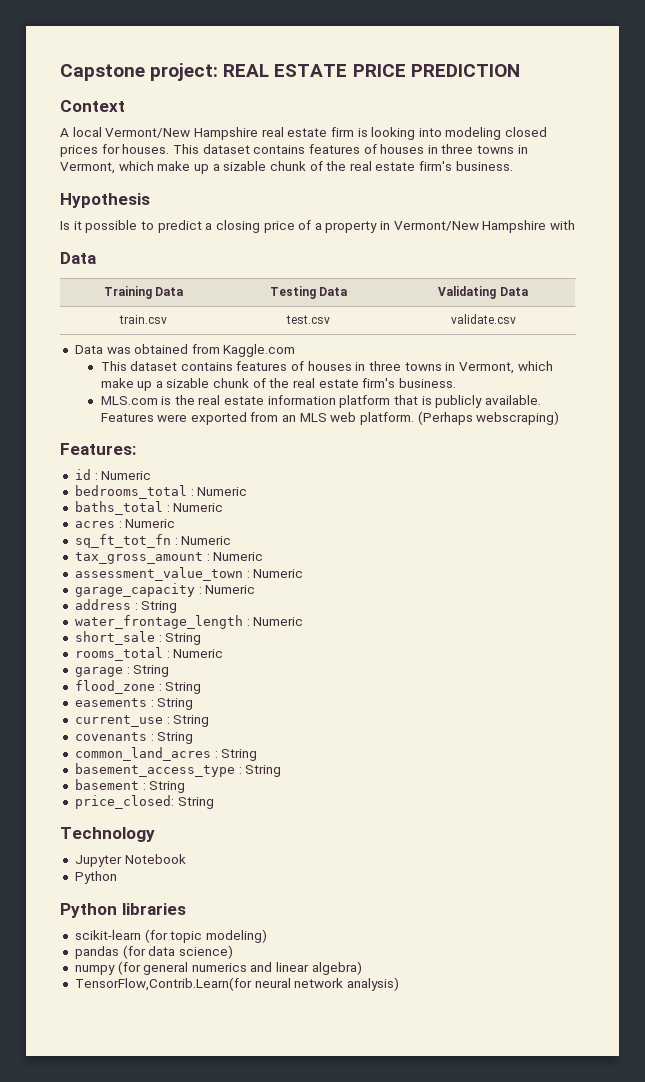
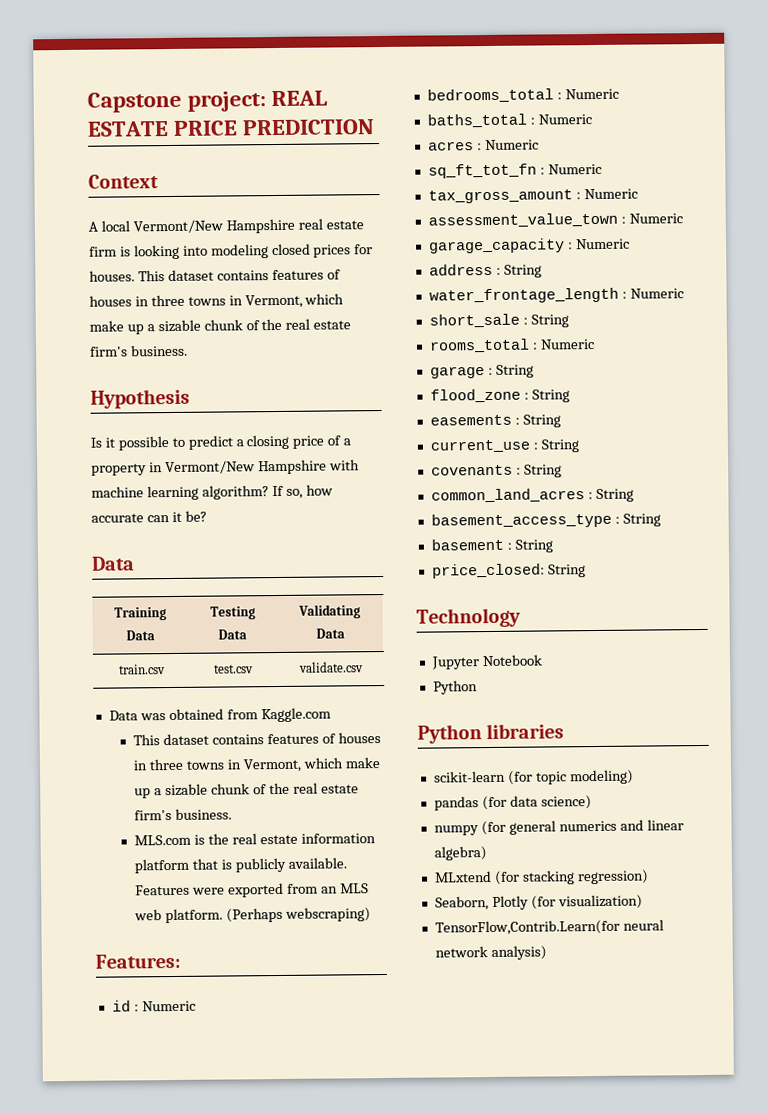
(576, 225) none -> [91,484,333,501] [91,510,207,523] machine learning algorithm? If so, how accurate can it be?
(362, 968) none -> [433,869,649,885] [434,894,643,911] // MLxtend (for stacking regression) // Seaborn, Plotly (for visualization)

